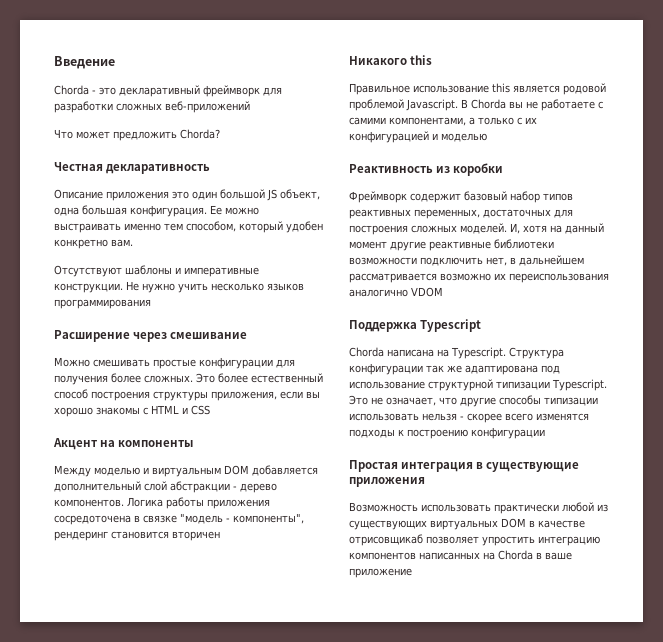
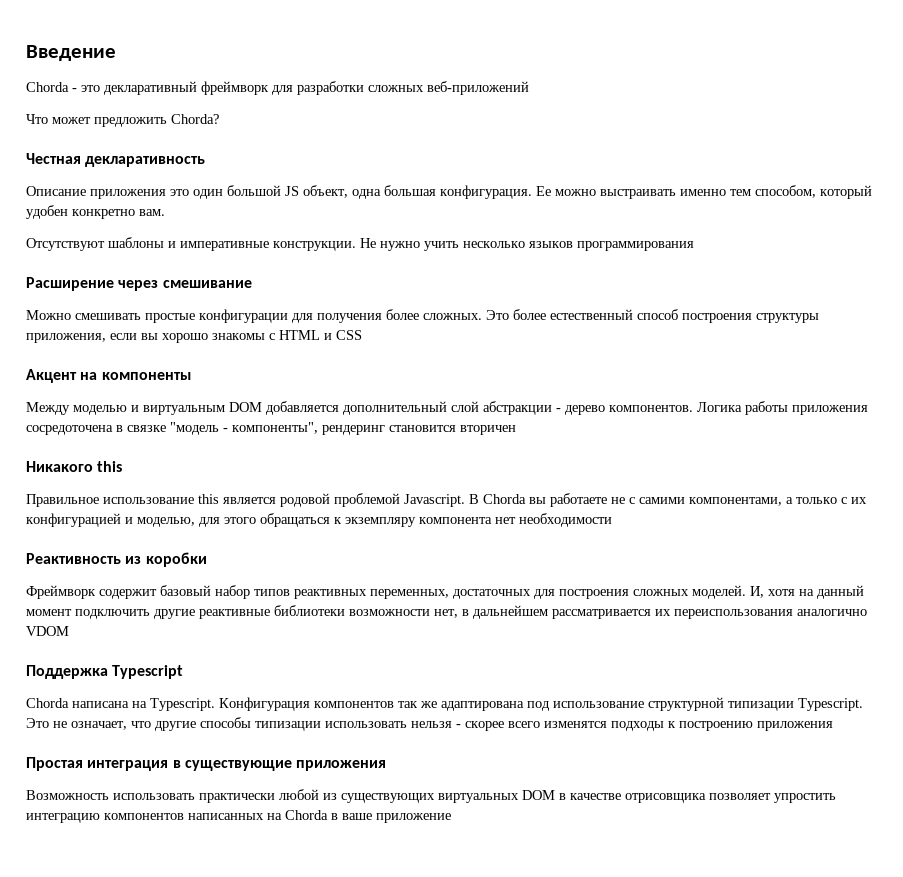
[526,99,595,111] не работаете -> [550,493,625,507] работаете не
[441,133,487,142] моделью -> [137,513,612,527] моделью, для этого обращаться к экземпляру компонента нет необходимости
(387, 245) none -> [75,609,150,619] подключить
[420,257,483,266] подключить -> (430, 612) none
[440,273,491,281] возможно -> (651, 614) none
[508,347,564,359] [349,363,423,375] Структура конфигурации -> [219,697,394,711] Конфигурация компонентов
[471,427,545,439] конфигурации -> [757,721,833,731] приложения
[349,534,423,546] отрисовщикаб -> [625,793,706,803] отрисовщика

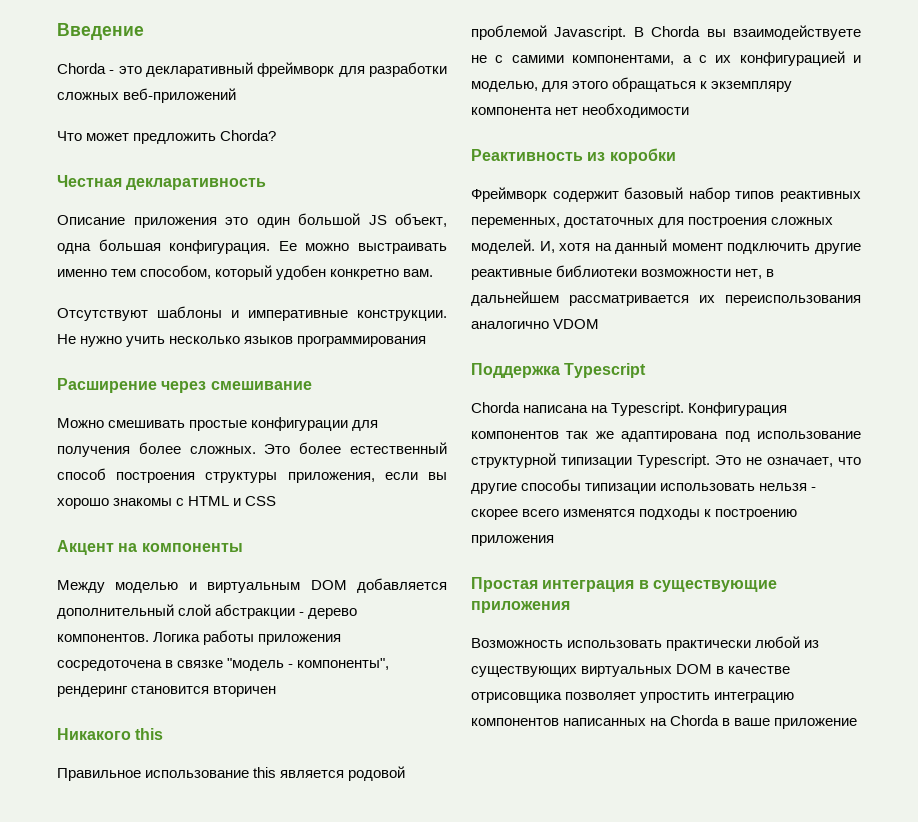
[550,493,607,507] работаете -> [733,25,861,40] взаимодействуете
[796,497,837,504] только -> (692, 59) none

